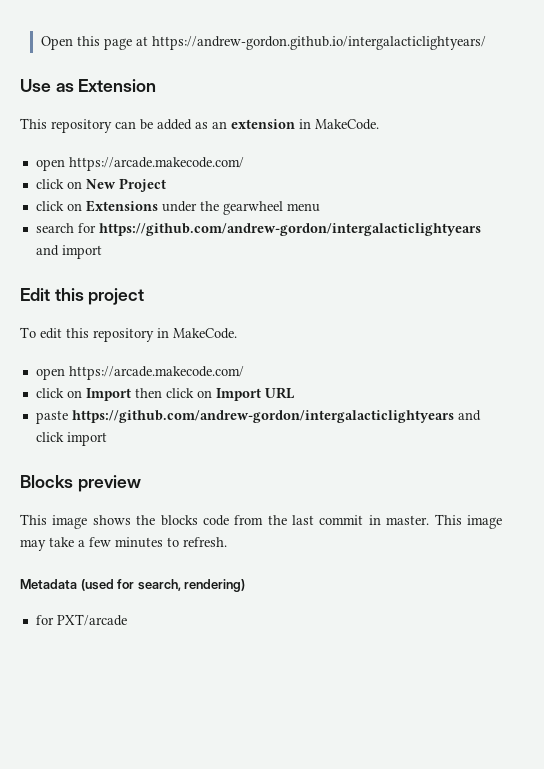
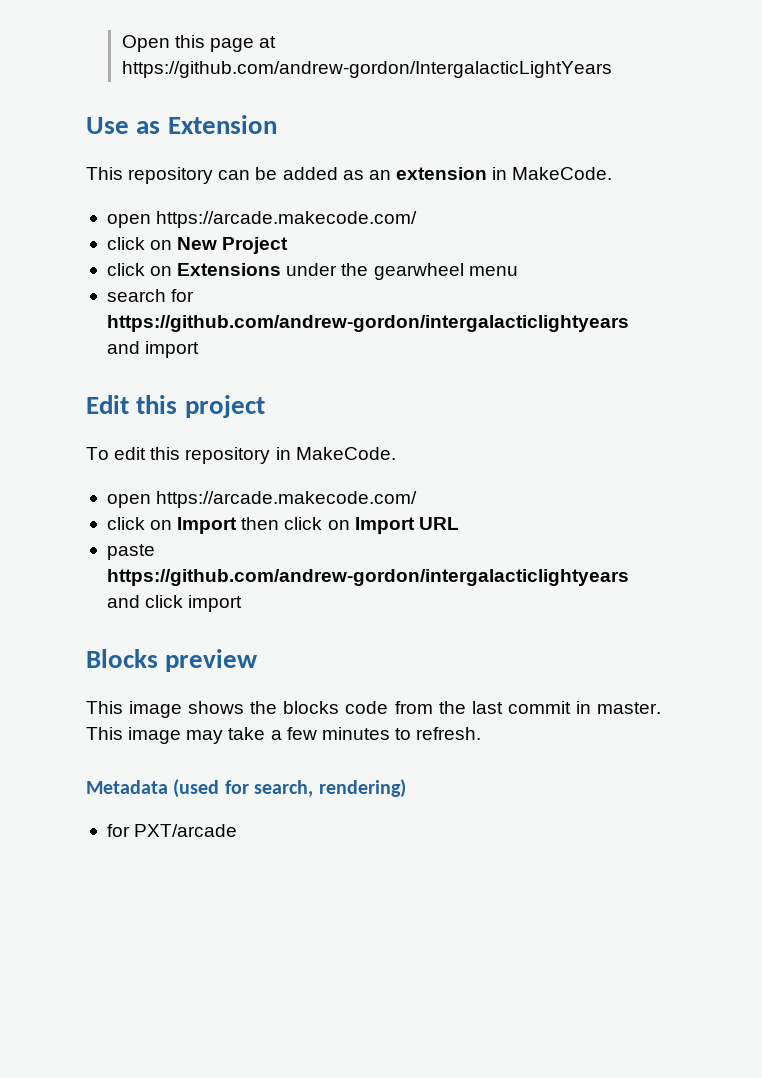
[151,36,486,50] https://andrew-gordon.github.io/intergalacticlightyears/ -> [121,61,612,78] https://github.com/andrew-gordon/IntergalacticLightYears

